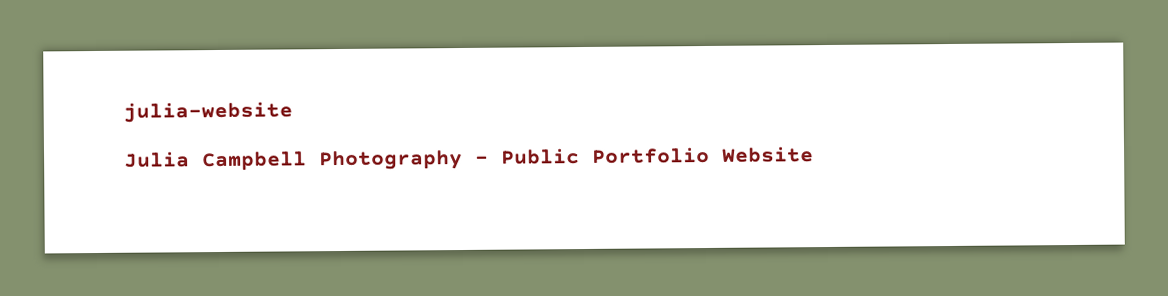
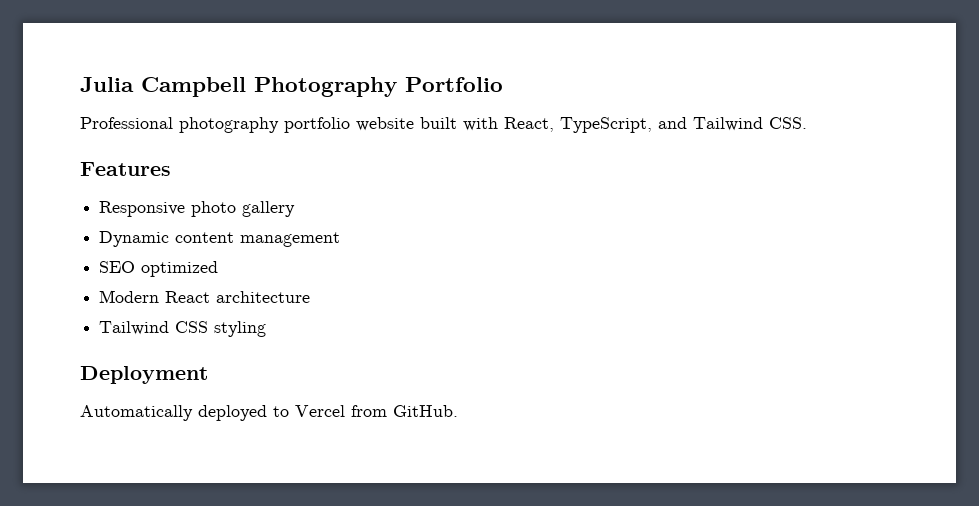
[123,101,293,123] julia-website // -> (80, 84) none
[475,148,580,165] - Public -> (397, 87) none
[721,146,814,163] Website -> [80,117,807,133] [80,162,171,176] [99,201,296,217] [99,231,341,247] [99,261,219,277] [99,290,311,303] [99,321,267,337] [80,366,208,384] [80,405,458,421] // Professional photography portfolio website built with React, TypeScript, and Tailwind CSS. // Features // Responsive photo gallery // Dynamic content management // SEO optimized // Modern React architecture // Tailwind CSS styling // Deployment // Automatically deployed to Vercel from GitHub.

